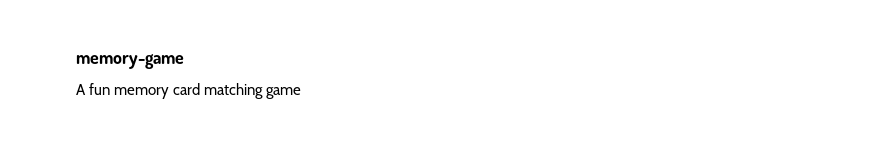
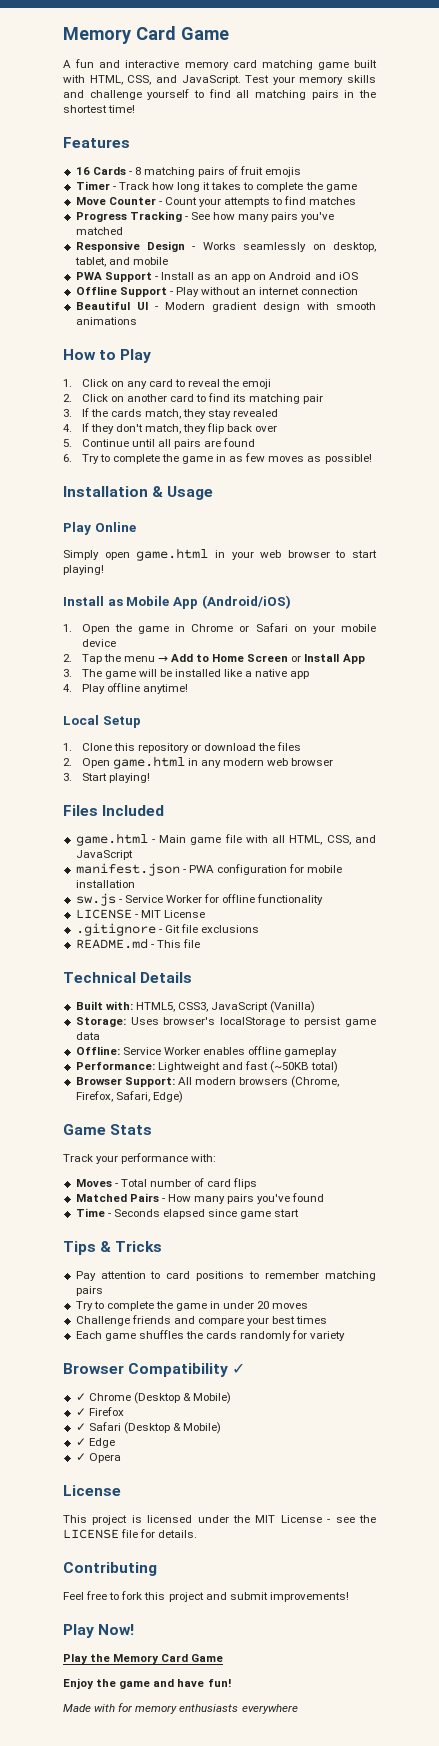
[76,54,184,69] memory-game -> [63,26,229,44] Memory Card Game
(111, 89) none -> [99,60,180,68] and interactive
(302, 93) none -> [354,60,377,68] [63,75,376,85] [63,89,376,100] [63,105,136,113] [63,137,130,148] [75,166,302,177] [75,181,357,192] [75,196,357,207] [75,211,335,222] [75,227,123,235] [75,241,376,252] [74,257,168,267] [75,272,358,282] [75,286,359,297] [75,301,377,312] [75,317,137,325] [63,349,152,363] [63,379,272,389] [63,393,324,404] [63,408,279,419] [63,423,278,434] [63,438,256,449] [63,453,372,464] [63,486,214,500] [63,522,136,535] [63,548,377,561] [63,565,104,575] [63,595,291,609] [63,623,377,634] [81,639,116,647] [63,654,365,664] [63,669,310,679] [63,683,188,694] [63,715,141,728] [63,742,302,753] [63,756,334,769] [63,773,150,783] [63,805,165,816] [75,833,377,846] [75,850,133,860] [75,863,343,876] [75,880,135,888] [75,893,324,906] [75,909,205,919] [75,923,260,936] [75,938,200,949] [63,972,193,983] [75,1001,316,1013] [75,1017,376,1027] [75,1032,100,1040] [75,1046,338,1057] [75,1061,339,1073] [75,1076,340,1088] [75,1091,183,1103] [63,1124,153,1135] [63,1153,217,1164] [75,1178,258,1189] [75,1193,325,1204] [75,1208,300,1219] [63,1241,163,1255] [75,1271,376,1281] [75,1286,103,1296] [75,1301,309,1311] [75,1315,328,1326] [75,1330,346,1341] [63,1363,246,1377] [75,1392,232,1404] [75,1407,124,1416] [75,1422,222,1434] [75,1438,115,1448] [75,1453,121,1463] [63,1485,121,1496] [63,1515,376,1525] [63,1529,198,1539] [63,1562,157,1576] [63,1591,349,1602] [63,1624,135,1638] [63,1654,224,1664] [63,1678,231,1689] [63,1703,298,1714] built with HTML, CSS, and JavaScript. Test your memory skills and challenge yourself to find all matching pairs in the shortest time! // Features // 16 Cards - 8 matching pairs of fruit emojis // Timer - Track how long it takes to complete the game // Move Counter - Count your attempts to find matches // Progress Tracking - See how many pairs you've matched // Responsive Design - Works seamlessly on desktop, tablet, and mobile // PWA Support - Install as an app on Android and iOS // Offline Support - Play without an internet connection // Beautiful UI - Modern gradient design with smooth animations // How to Play // 1. Click on any card to reveal the emoji // 2. Click on another card to find its matching pair // 3. If the cards match, they stay revealed // 4. If they don't match, they flip back over // 5. Continue until all pairs are found // 6. Try to complete the game in as few moves as possible! // Installation & Usage // Play Online // Simply open game.html in your web browser to start playing! // Install as Mobile App (Android/iOS) // 1. Open the game in Chrome or Safari on your mobile device // 2. Tap the menu → Add to Home Screen or Install App // 3. The game will be installed like a native app // 4. Play offline anytime! // Local Setup // 1. Clone this repository or download the files // 2. Open game.html in any modern web browser // 3. Start playing! // Files Included // game.html - Main game file with all HTML, CSS, and JavaScript // manifest.json - PWA configuration for mobile installation // sw.js - Service Worker for offline functionality // LICENSE - MIT License // .gitignore - Git file exclusions // README.md - This file // Technical Details // Built with: HTML5, CSS3, JavaScript (Vanilla) // Storage: Uses browser's localStorage to persist game data // Offline: Service Worker enables offline gameplay // Performance: Lightweight and fast (~50KB total) // Browser Support: All modern browsers (Chrome, Firefox, Safari, Edge) // Game Stats // Track your performance with: // Moves - Total number of card flips // Matched Pairs - How many pairs you've found // Time - Seconds elapsed since game start // Tips & Tricks // Pay attention to card positions to remember matching pairs // Try to complete the game in under 20 moves // Challenge friends and compare your best times // Each game shuffles the cards randomly for variety // Browser Compatibility ✓ // ✓ Chrome (Desktop & Mobile) // ✓ Firefox // ✓ Safari (Desktop & Mobile) // ✓ Edge // ✓ Opera // License // This project is licensed under the MIT License - see the LICENSE file for details. // Contributing // Feel free to fork this project and submit improvements! // Play Now! // Play the Memory Card Game // Enjoy the game and have fun! // Made with for memory enthusiasts everywhere

